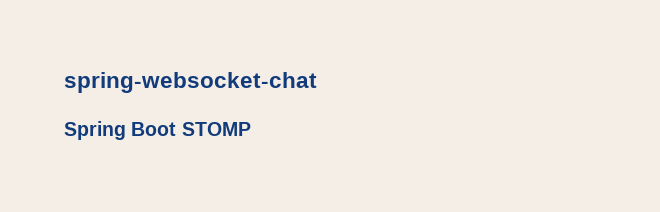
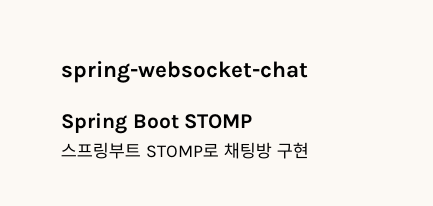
(251, 129) none -> [61,142,309,159] // 스프링부트 STOMP로 채팅방 구현

